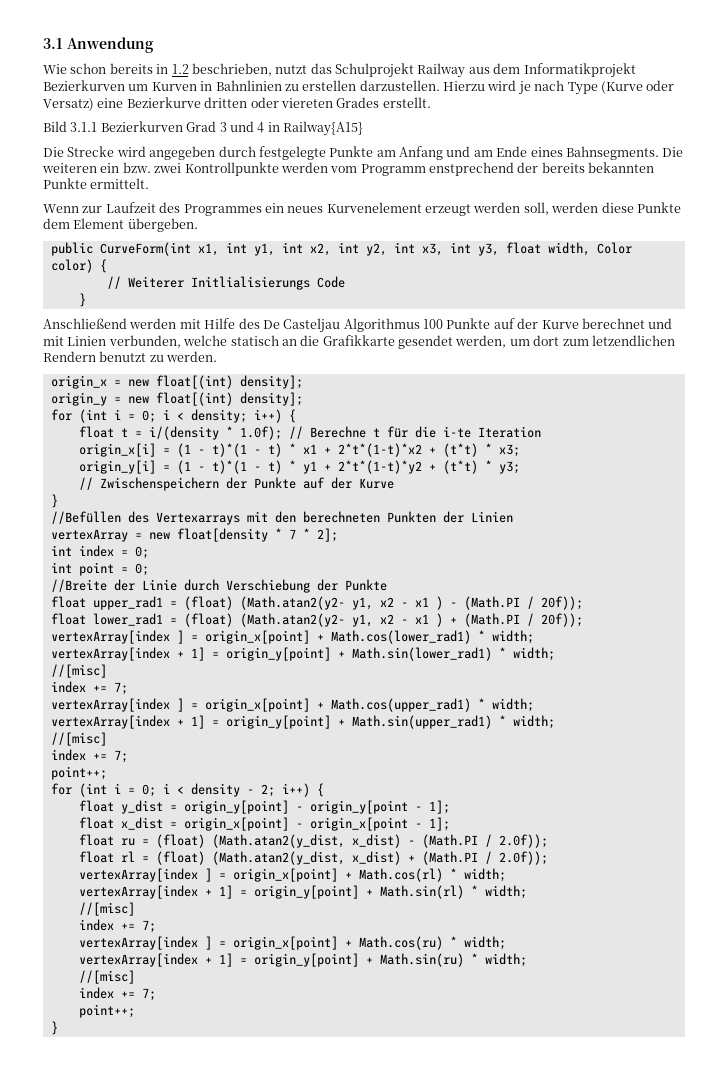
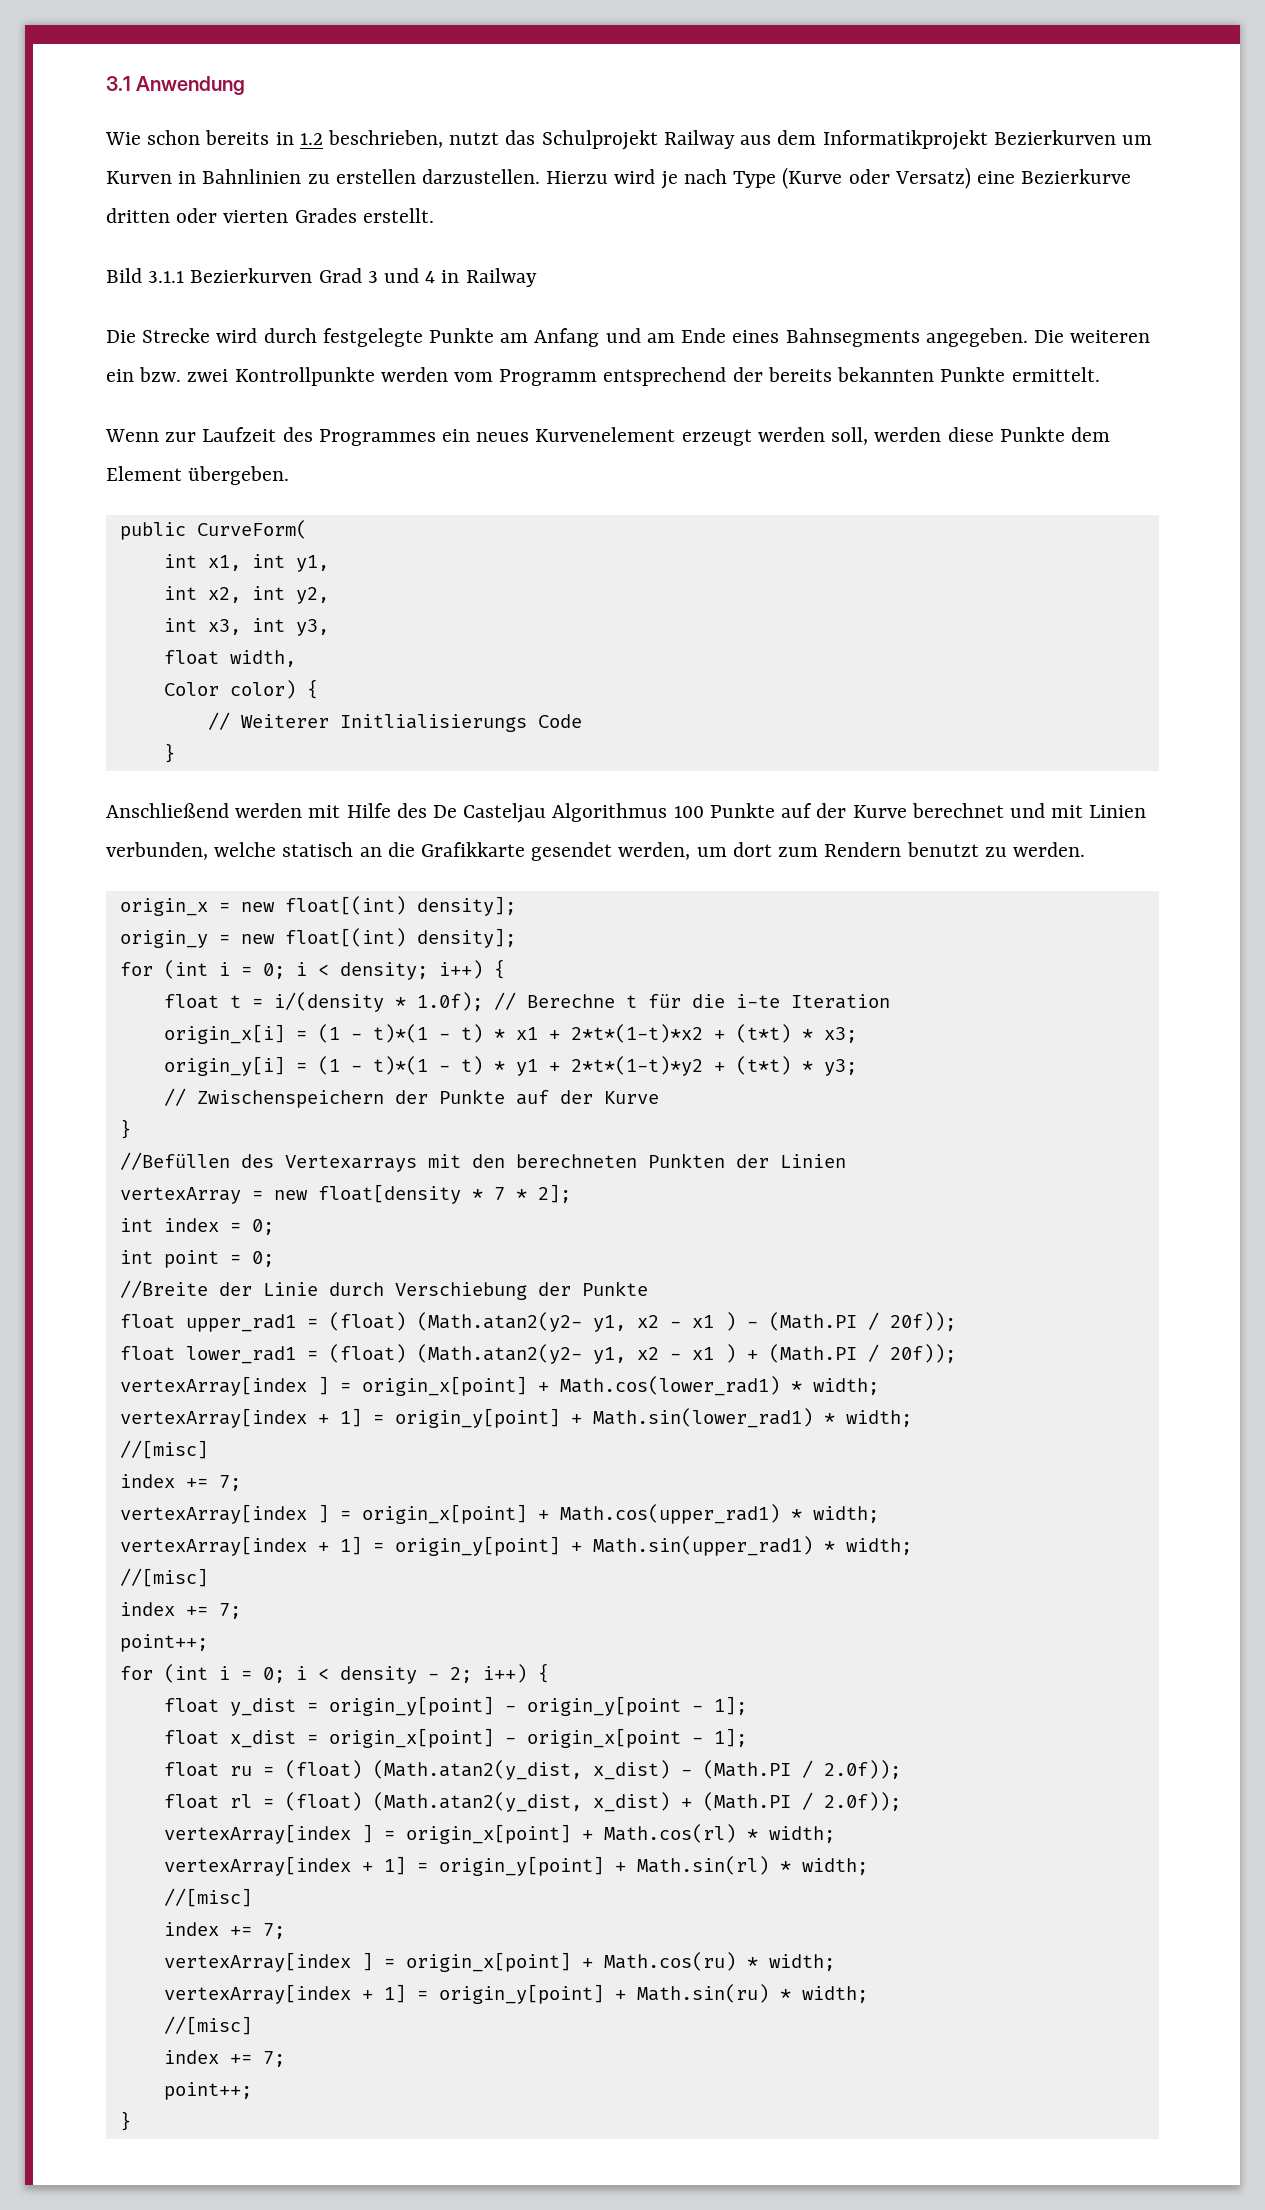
[280,98,333,108] viereten -> [223,210,289,223] vierten
[283,121,363,136] Railway{A15} -> [465,268,537,287] Railway
[149,146,216,160] angegeben -> (258, 335) none
[565,146,659,160] Bahnsegments. -> [785,328,1028,347] Bahnsegments angegeben.
[429,162,514,176] enstprechend -> [603,367,727,386] entsprechend
[99,242,191,256] CurveForm(int -> [196,520,307,539] [163,554,197,568] CurveForm( // int
(275, 249) none -> (329, 563) //
(387, 249) none -> (329, 595) //
(499, 249) none -> (329, 627) //
(590, 249) none -> (296, 658) //
[591,335,675,346] letzendlichen -> (819, 852) none

